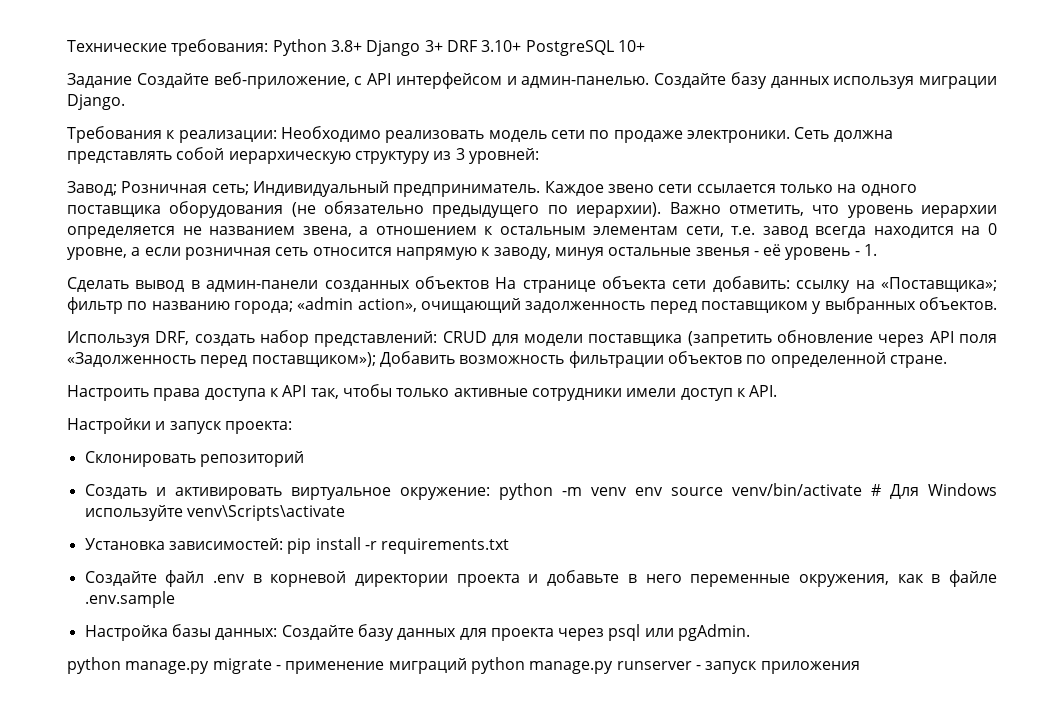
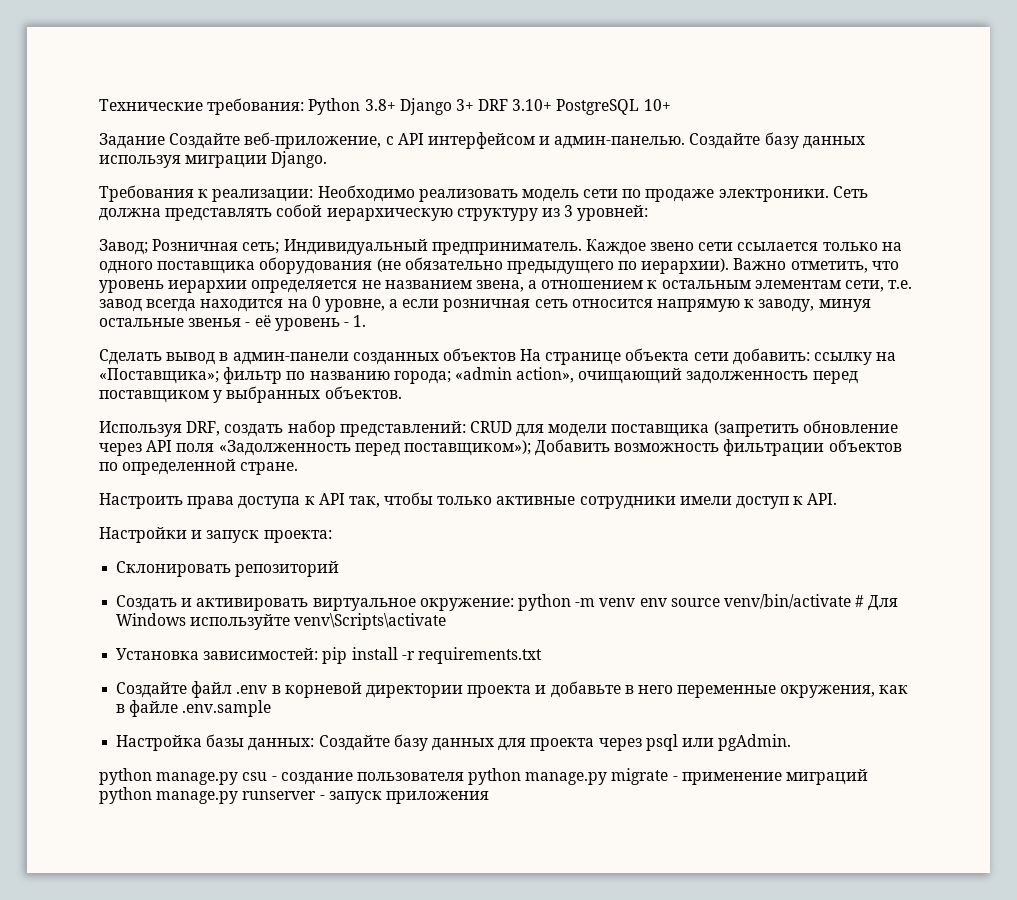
(210, 667) none -> [242,768,608,785] csu - создание пользователя python manage.py

